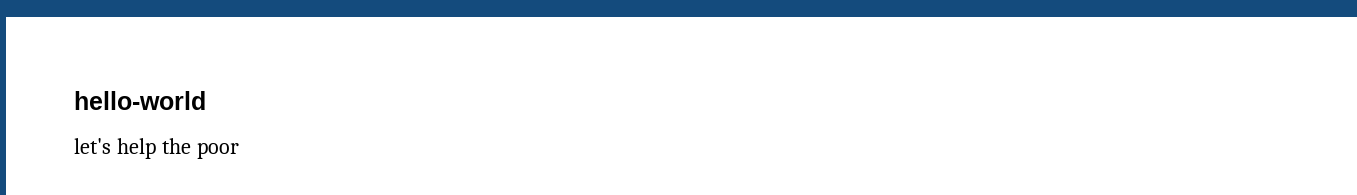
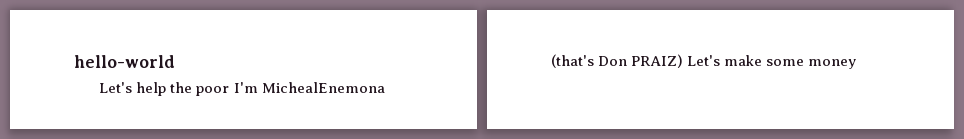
[74,138,111,154] let's -> [99,82,133,93] Let's
(239, 150) none -> [233,82,385,93] [551,54,857,69] I'm MichealEnemona (that's Don PRAIZ) Let's make some money

